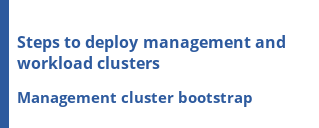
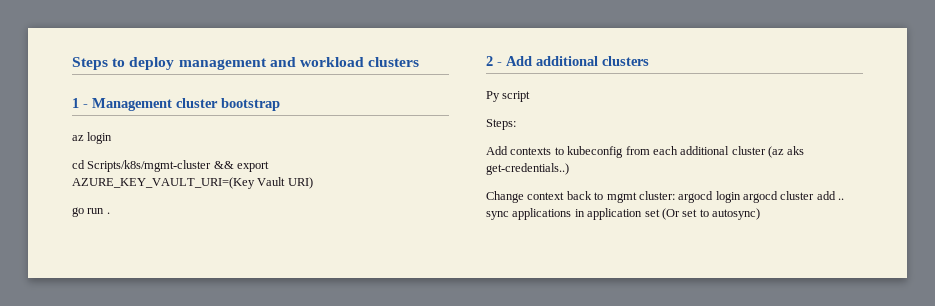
(161, 62) none -> [72,98,88,108] 1 -
(254, 99) none -> [72,132,113,144] [72,160,270,172] [72,177,313,189] [72,207,110,217] [486,56,649,66] [486,91,531,102] [486,119,516,130] [486,146,805,158] [486,163,569,175] [486,191,845,203] [486,208,760,220] // az login // cd Scripts/k8s/mgmt-cluster && export AZURE_KEY_VAULT_URI=(Key Vault URI) // go run . // 2 - Add additional clusters // Py script // Steps: // Add contexts to kubeconfig from each additional cluster (az aks get-credentials..) // Change context back to mgmt cluster: argocd login argocd cluster add .. sync applications in application set (Or set to autosync)

